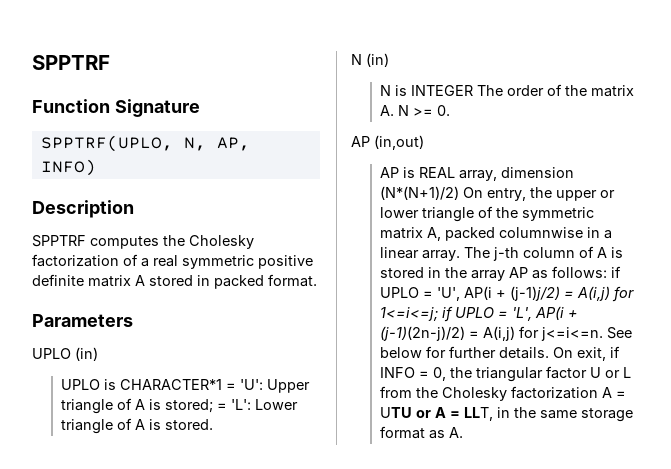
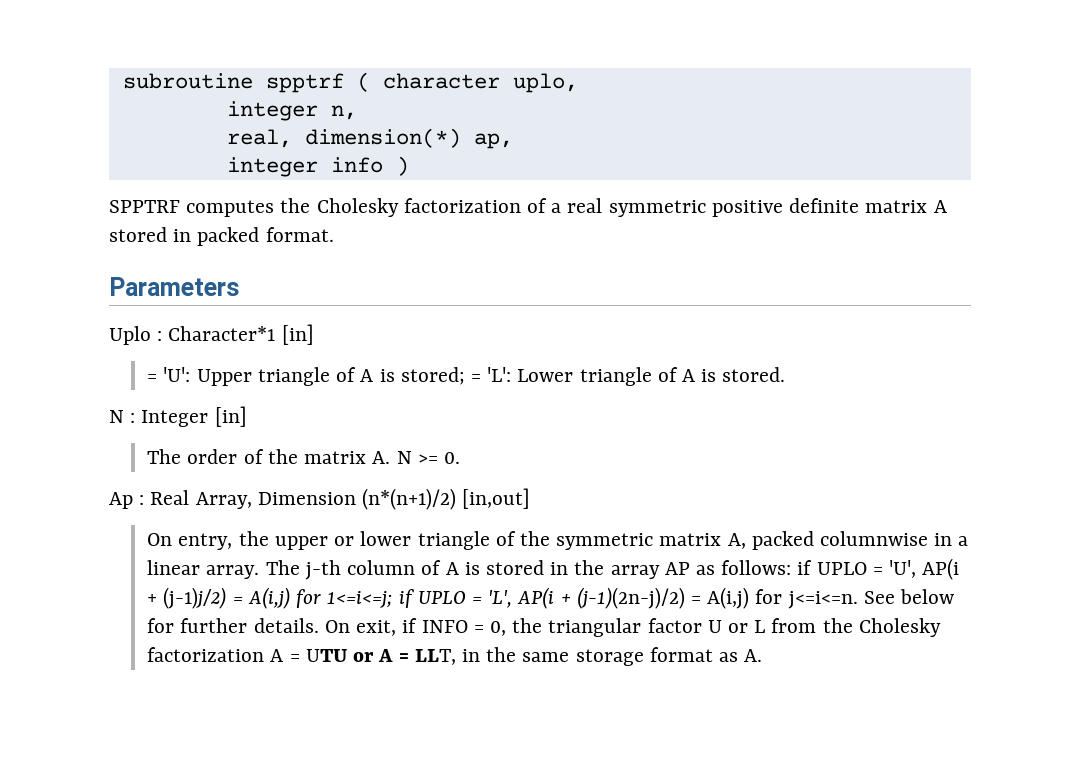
[32,55,110,70] [32,99,200,117] [40,135,250,152] [40,159,96,176] [32,200,134,218] SPPTRF // Function Signature // SPPTRF(UPLO, N, AP, INFO) // Description -> [122,72,578,93] [226,101,357,121] [226,128,513,149] [226,156,409,177] subroutine spptrf ( character uplo, // integer n, // real, dimension(*) ap, // integer info )
[32,347,98,361] [60,379,222,390] UPLO (in) // UPLO is CHARACTER*1 -> [109,324,314,345] Uplo : Character*1 [in] //
[366,53,389,67] [379,85,473,96] (in) // N is INTEGER -> [130,406,247,427] : Integer [in] //
[351,135,424,150] [379,167,574,181] [379,186,459,200] AP (in,out) // AP is REAL array, dimension (N*(N+1)/2) -> [109,488,531,510] Ap : Real Array, Dimension (n*(n+1)/2) [in,out] //

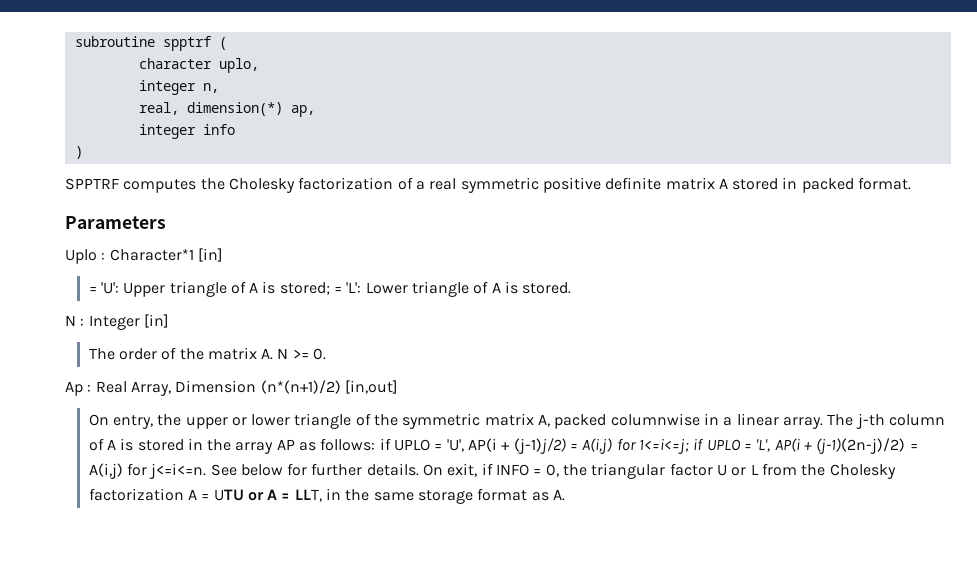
(370, 82) none -> (227, 43) //
(383, 165) none -> (235, 129) //

